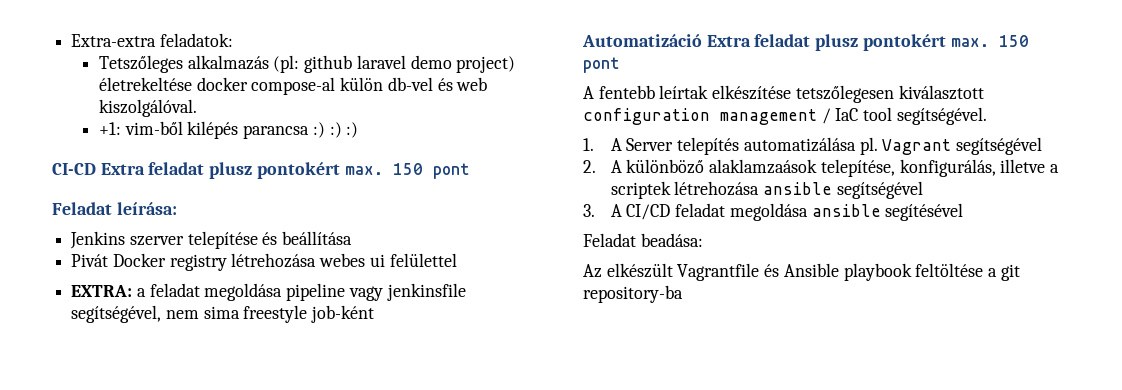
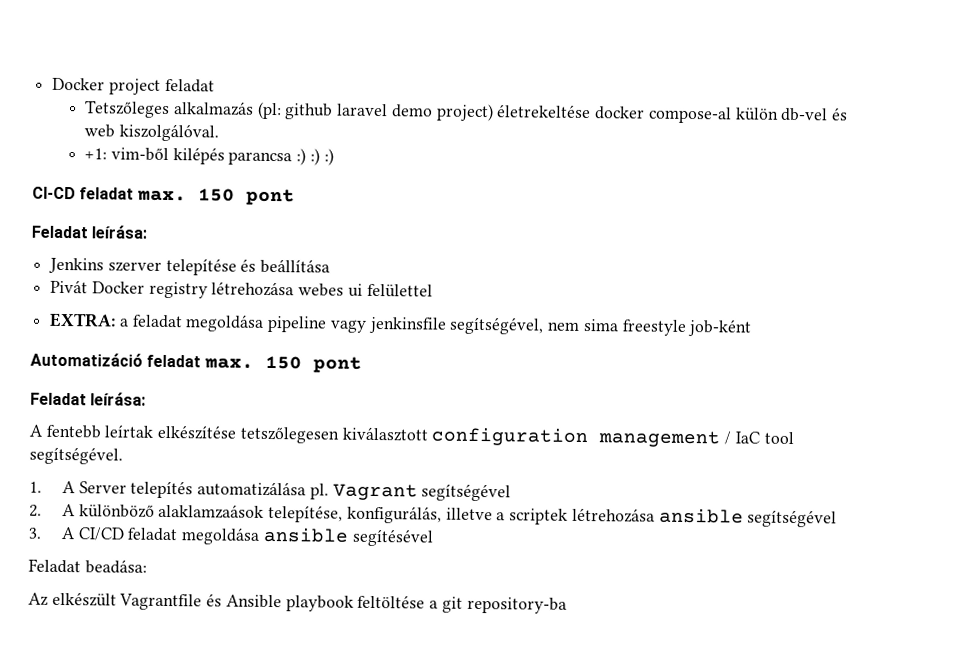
[71,33,233,47] Extra-extra feladatok: -> [52,77,215,95] Docker project feladat
[100,162,340,179] Extra feladat plusz pontokért -> [79,187,135,200] feladat
[706,34,1029,51] [583,57,620,73] Extra feladat plusz pontokért max. 150 pont -> [146,354,362,373] [30,392,147,406] feladat max. 150 pont // Feladat leírása:

